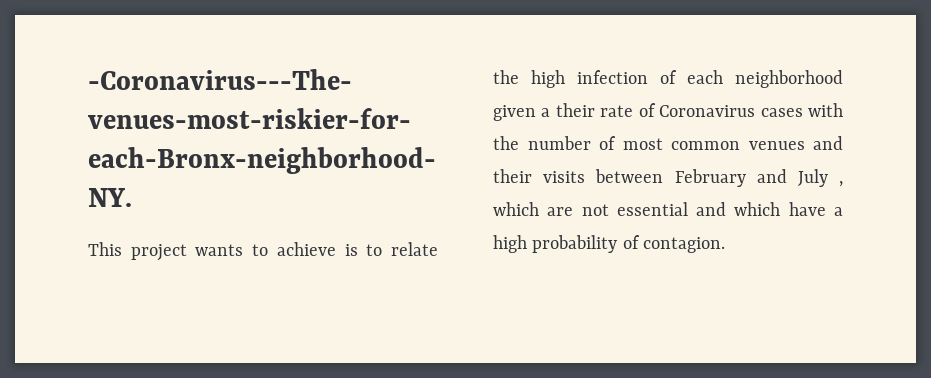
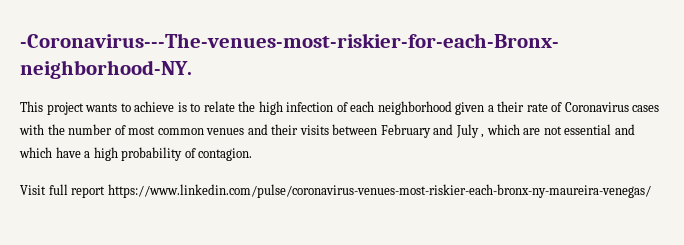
(725, 245) none -> [20,184,651,198] // Visit full report https://www.linkedin.com/pulse/coronavirus-venues-most-riskier-each-bronx-ny-maureira-venegas/

